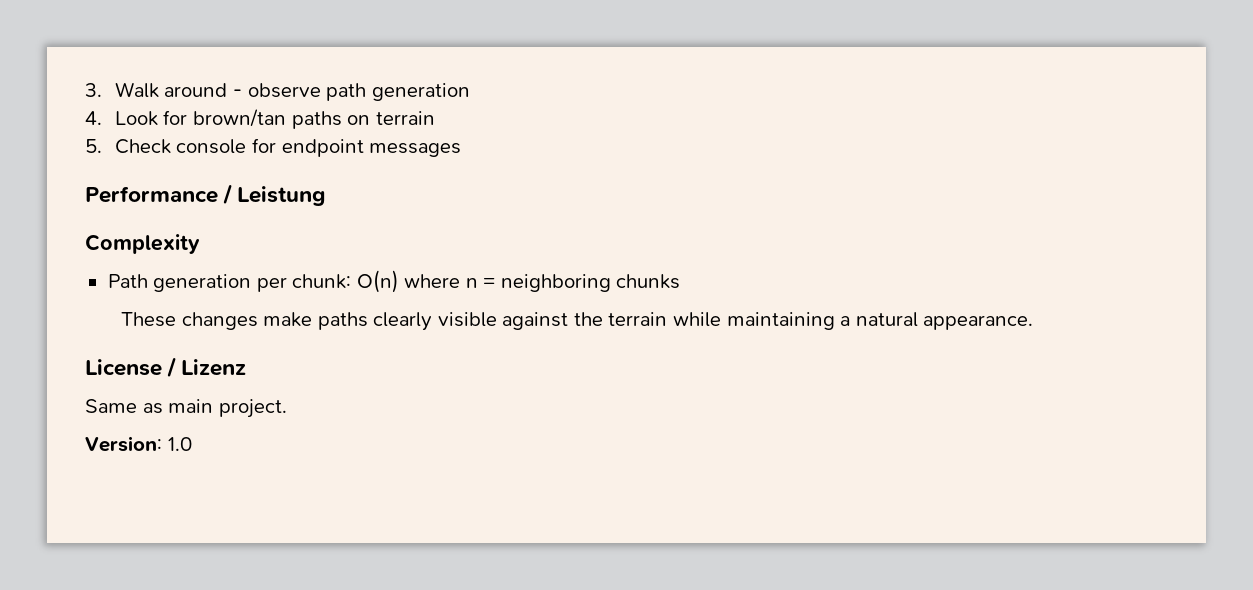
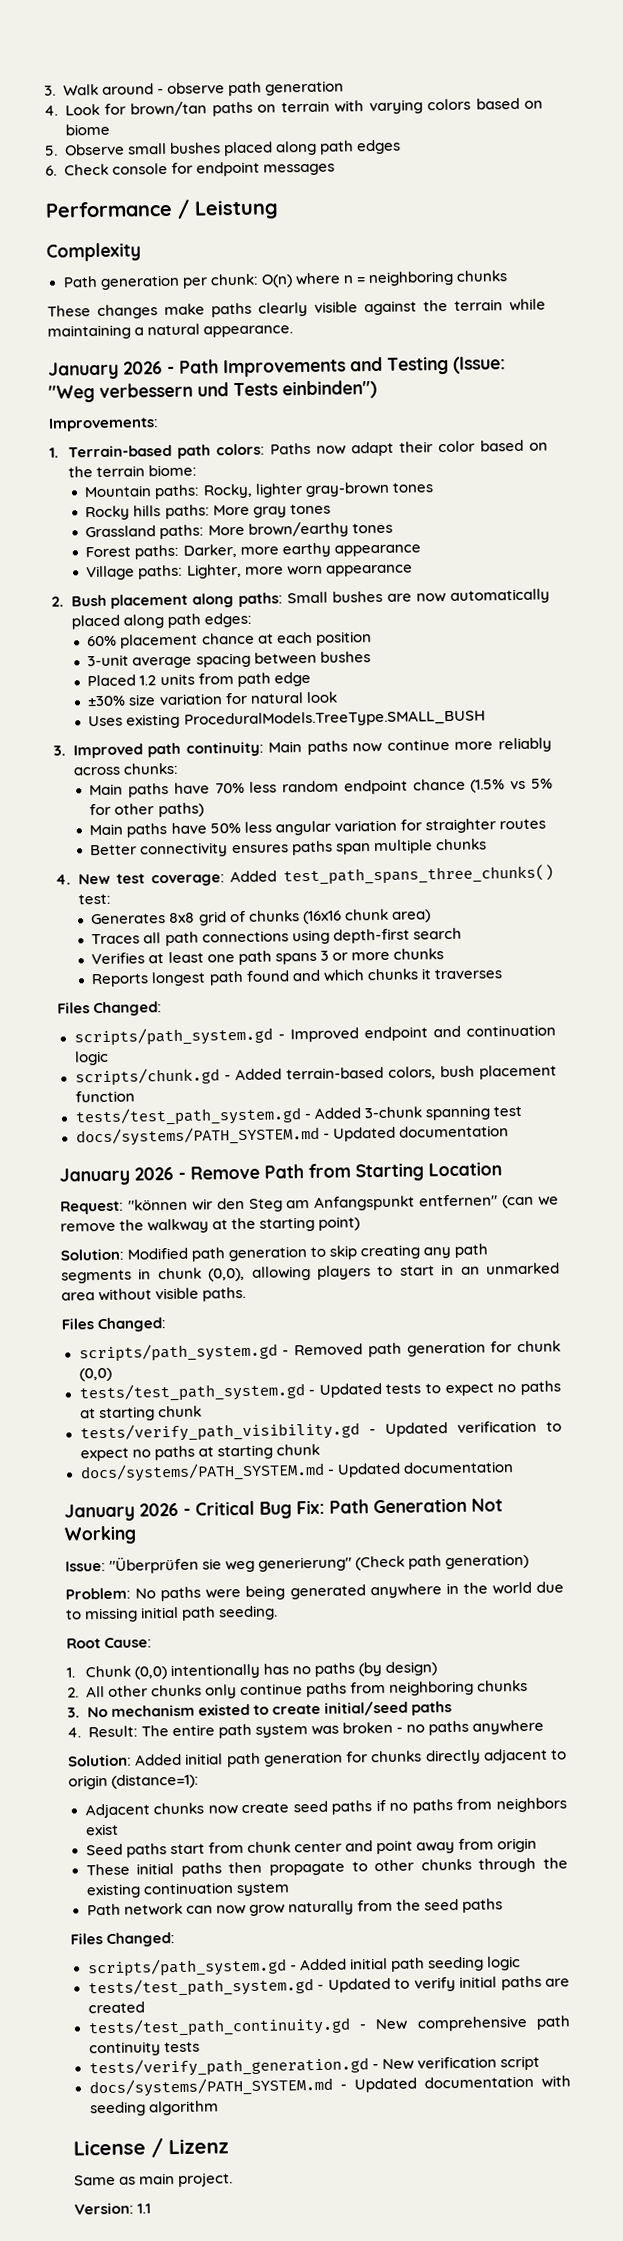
[85,139,102,153] // 5. -> [334,97,543,115] [64,123,110,136] [45,139,401,157] [45,165,57,176] with varying colors based on biome // 5. Observe small bushes placed along path edges // 6.
(1034, 322) none -> [48,355,506,380] [48,379,377,403] [48,417,159,432] [49,439,548,459] [67,464,198,478] [84,481,434,500] [85,503,331,521] [85,521,393,540] [85,542,421,560] [86,563,413,581] [51,588,550,609] [70,612,252,630] [87,631,372,649] [87,651,371,669] [87,671,311,688] [87,691,338,707] [88,709,486,729] [53,737,552,759] [72,762,179,776] [89,778,553,798] [89,802,204,818] [89,818,546,838] [90,838,487,858] [55,864,554,887] [77,893,111,905] [91,908,431,926] [91,927,462,947] [91,948,444,966] [91,968,502,988] [57,1001,163,1017] [73,1024,556,1047] [73,1050,109,1066] [74,1064,557,1087] [74,1090,135,1103] [74,1105,522,1127] [75,1125,509,1147] [59,1161,502,1186] [60,1194,559,1215] [60,1216,361,1234] [60,1243,489,1262] [61,1262,560,1284] [61,1286,247,1302] [61,1317,167,1333] [78,1340,561,1363] [78,1367,112,1382] [78,1380,562,1403] [79,1405,202,1422] [79,1420,562,1443] [79,1443,320,1462] [79,1461,514,1483] [64,1497,503,1522] [64,1525,137,1545] [65,1553,530,1574] [65,1581,565,1602] [65,1605,279,1623] [66,1637,153,1649] [66,1661,438,1680] [67,1679,529,1699] [67,1700,452,1718] [67,1719,544,1739] [68,1748,567,1768] [68,1773,200,1790] [84,1797,568,1819] [85,1823,119,1836] [85,1837,538,1858] [85,1857,568,1877] [85,1882,290,1899] [86,1898,503,1916] [70,1932,176,1948] [86,1956,521,1978] [87,1975,570,1998] [87,2001,145,2014] [87,2015,571,2038] [88,2041,200,2057] [88,2055,540,2078] [88,2075,571,2098] [89,2100,219,2117] // January 2026 - Path Improvements and Testing (Issue: "Weg verbessern und Tests einbinden") // Improvements: // 1. Terrain-based path colors: Paths now adapt their color based on the terrain biome: // Mountain paths: Rocky, lighter gray-brown tones // Rocky hills paths: More gray tones // Grassland paths: More brown/earthy tones // Forest paths: Darker, more earthy appearance // Village paths: Lighter, more worn appearance // 2. Bush placement along paths: Small bushes are now automatically placed along path edges: // 60% placement chance at each position // 3-unit average spacing between bushes // Placed 1.2 units from path edge // ±30% size variation for natural look // Uses existing ProceduralModels.TreeType.SMALL_BUSH // 3. Improved path continuity: Main paths now continue more reliably across chunks: // Main paths have 70% less random endpoint chance (1.5% vs 5% for other paths) // Main paths have 50% less angular variation for straighter routes // Better connectivity ensures paths span multiple chunks // 4. New test coverage: Added test_path_spans_three_chunks() test: // Generates 8x8 grid of chunks (16x16 chunk area) // Traces all path connections using depth-first search // Verifies at least one path spans 3 or more chunks // Reports longest path found and which chunks it traverses // Files Changed: // scripts/path_system.gd - Improved endpoint and continuation logic // scripts/chunk.gd - Added terrain-based colors, bush placement function // tests/test_path_system.gd - Added 3-chunk spanning test // docs/systems/PATH_SYSTEM.md - Updated documentation // January 2026 - Remove Path from Starting Location // Request: "können wir den Steg am Anfangspunkt entfernen" (can we remove the walkway at the starting point) // Solution: Modified path generation to skip creating any path segments in chunk (0,0), allowing players to start in an unmarked area without visible paths. // Files Changed: // scripts/path_system.gd - Removed path generation for chunk (0,0) // tests/test_path_system.gd - Updated tests to expect no paths at starting chunk // tests/verify_path_visibility.gd - Updated verification to expect no paths at starting chunk // docs/systems/PATH_SYSTEM.md - Updated documentation // January 2026 - Critical Bug Fix: Path Generation Not Working // Issue: "Überprüfen sie weg generierung" (Check path generation) // Problem: No paths were being generated anywhere in the world due to missing initial path seeding. // Root Cause: // 1. Chunk (0,0) intentionally has no paths (by design) // 2. All other chunks only continue paths from neighboring chunks // 3. No mechanism existed to create initial/seed paths // 4. Result: The entire path system was broken - no paths anywhere // Solution: Added initial path generation for chunks directly adjacent to origin (distance=1): // Adjacent chunks now create seed paths if no paths from neighbors exist // Seed paths start from chunk center and point away from origin // These initial paths then propagate to other chunks through the existing continuation system // Path network can now grow naturally from the seed paths // Files Changed: // scripts/path_system.gd - Added initial path seeding logic // tests/test_path_system.gd - Updated to verify initial paths are created // tests/test_path_continuity.gd - New comprehensive path continuity tests // tests/verify_path_generation.gd - New verification script // docs/systems/PATH_SYSTEM.md - Updated documentation with seeding algorithm
[167,437,192,451] 1.0 -> [137,2203,152,2214] 1.1

